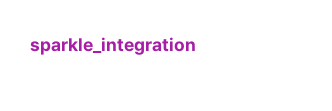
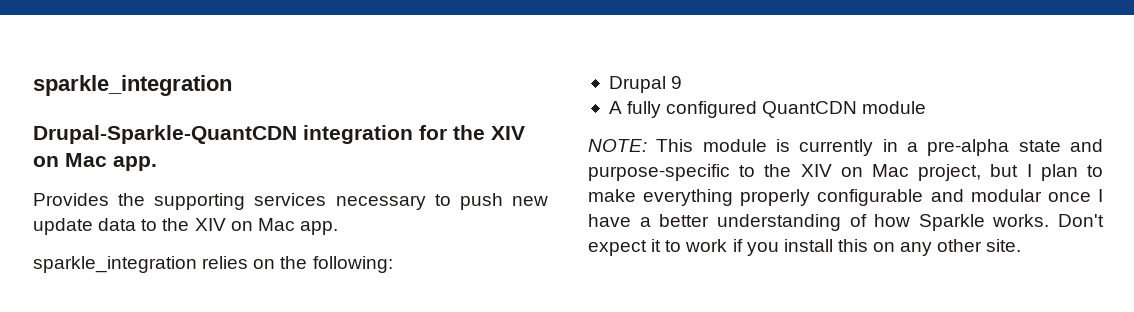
[30,37,196,55] sparkle_integration -> [33,75,232,96] [33,125,525,144] [33,153,157,171] [33,193,549,210] [33,218,338,235] [33,256,393,273] [608,76,683,93] [608,101,927,118] [588,139,1103,156] [588,164,1103,181] [588,189,1103,206] [588,214,1104,231] [588,239,1022,256] sparkle_integration // Drupal-Sparkle-QuantCDN integration for the XIV on Mac app. // Provides the supporting services necessary to push new update data to the XIV on Mac app. // sparkle_integration relies on the following: // Drupal 9 // A fully configured QuantCDN module // NOTE: This module is currently in a pre-alpha state and purpose-specific to the XIV on Mac project, but I plan to make everything properly configurable and modular once I have a better understanding of how Sparkle works. Don't expect it to work if you install this on any other site.

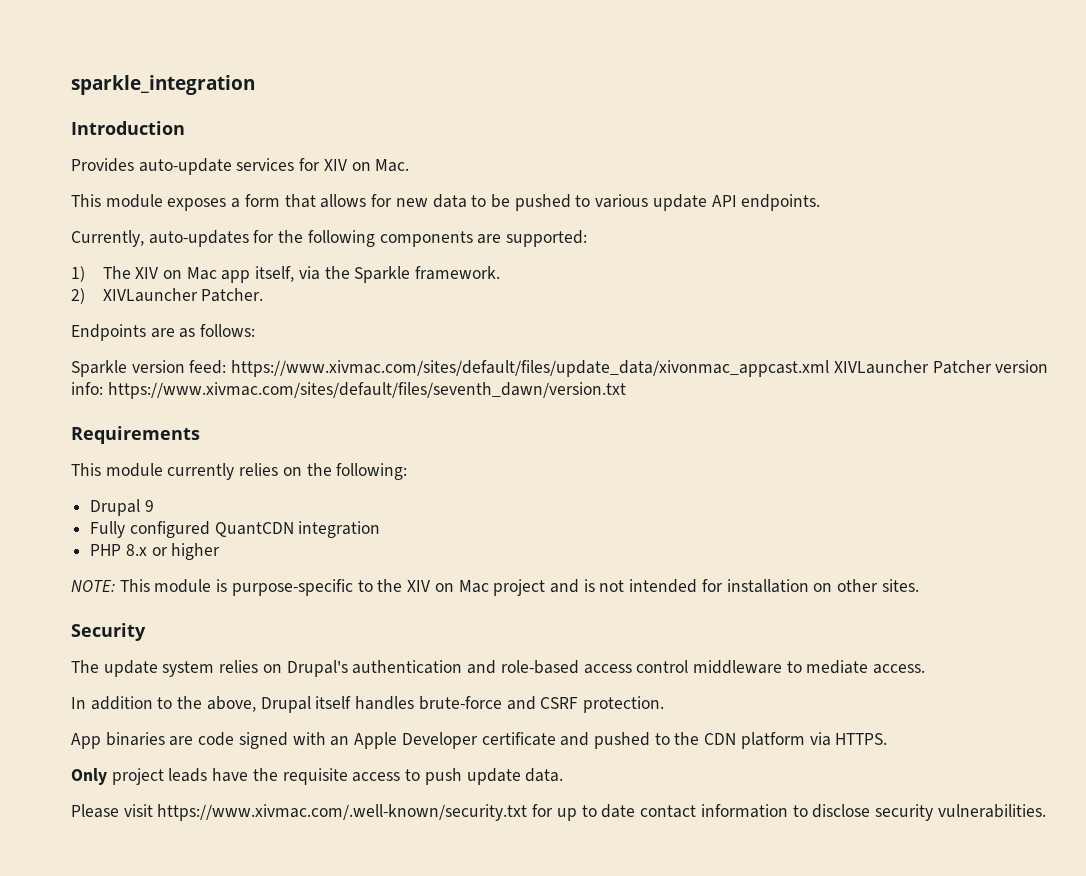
[33,125,525,144] [33,153,157,171] [33,193,549,210] [33,218,338,235] [33,256,197,273] Drupal-Sparkle-QuantCDN integration for the XIV on Mac app. // Provides the supporting services necessary to push new update data to the XIV on Mac app. // sparkle_integration -> [71,121,185,135] [71,158,410,175] [71,194,821,211] [71,230,588,247] [71,266,501,283] [71,288,264,304] [71,324,256,341] [71,360,1049,377] [71,382,626,399] [71,426,200,444] [71,463,235,480] Introduction // Provides auto-update services for XIV on Mac. // This module exposes a form that allows for new data to be pushed to various update API endpoints. // Currently, auto-updates for the following components are supported: // 1) The XIV on Mac app itself, via the Sparkle framework. // 2) XIVLauncher Patcher. // Endpoints are as follows: // Sparkle version feed: https://www.xivmac.com/sites/default/files/update_data/xivonmac_appcast.xml XIVLauncher Patcher version info: https://www.xivmac.com/sites/default/files/seventh_dawn/version.txt // Requirements // This module currently
[608,101,927,118] [588,139,1103,156] A fully configured QuantCDN module // NOTE: This module is currently in a pre-alpha state and -> [90,521,381,538] [90,543,221,560] [71,579,228,593] Fully configured QuantCDN integration // PHP 8.x or higher // NOTE: This module is
[918,164,1103,181] [588,189,1103,206] [588,214,1104,231] [588,239,1022,256] project, but I plan to make everything properly configurable and modular once I have a better understanding of how Sparkle works. Don't expect it to work if you install this on any other site. -> [493,579,919,596] [71,623,146,641] [71,660,926,677] [71,696,664,713] [71,732,888,749] [71,768,564,785] [71,804,1046,821] project and is not intended for installation on other sites. // Security // The update system relies on Drupal's authentication and role-based access control middleware to mediate access. // In addition to the above, Drupal itself handles brute-force and CSRF protection. // App binaries are code signed with an Apple Developer certificate and pushed to the CDN platform via HTTPS. // Only project leads have the requisite access to push update data. // Please visit https://www.xivmac.com/.well-known/security.txt for up to date contact information to disclose security vulnerabilities.

